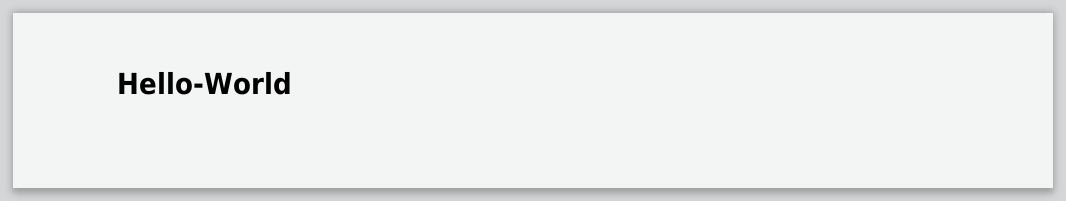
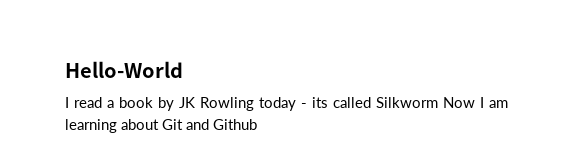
(292, 83) none -> [65,97,508,111] [65,119,257,133] // I read a book by JK Rowling today - its called Silkworm Now I am learning about Git and Github

